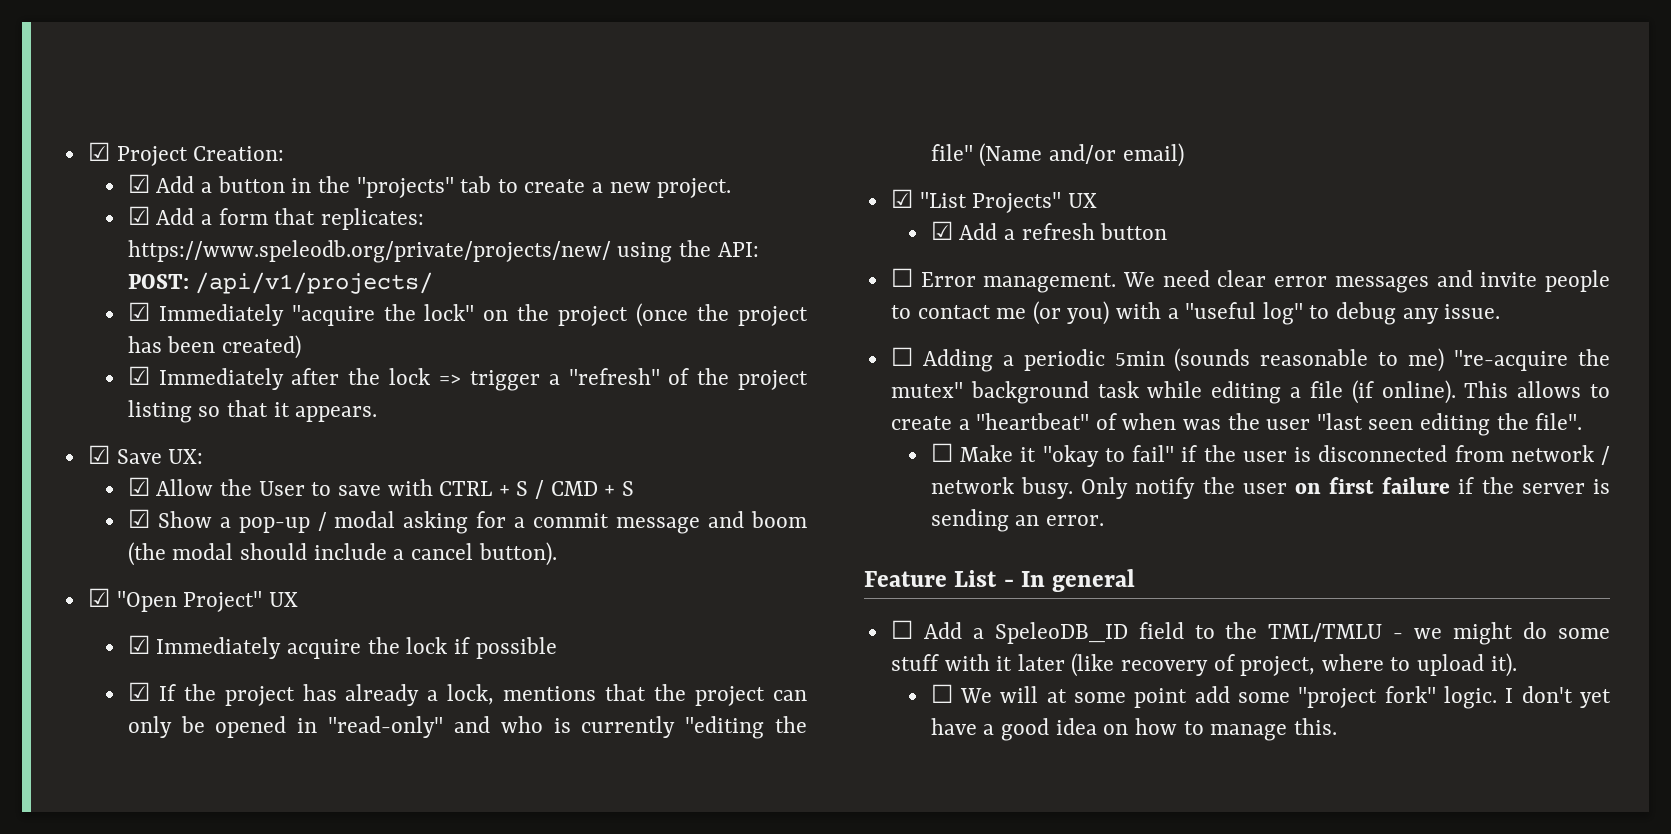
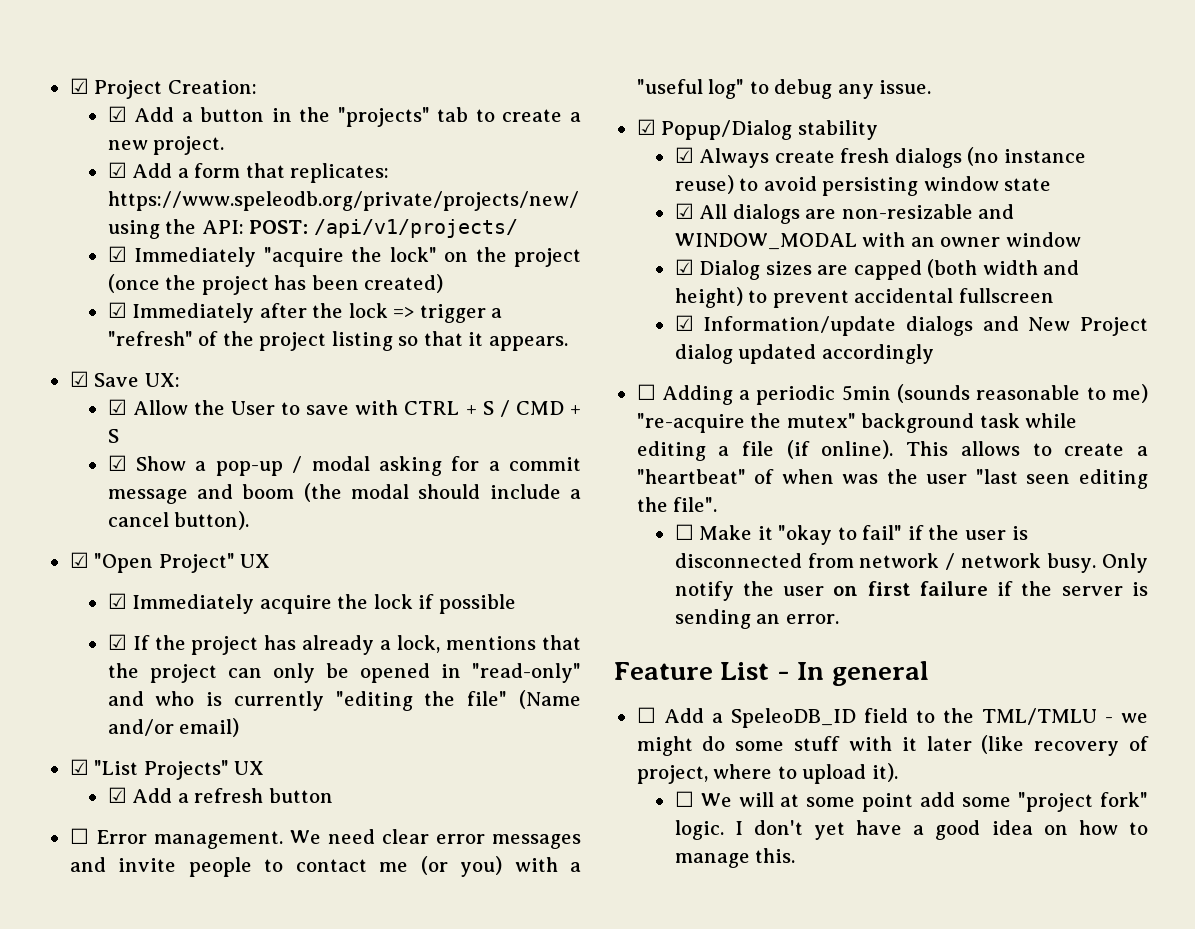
(1501, 311) none -> [636,119,878,140] [674,147,1086,168] [674,175,1052,196] [674,203,1015,224] [674,232,1081,250] [674,259,1080,280] [674,287,1054,308] [674,315,1148,336] [674,344,934,364] // ☑ Popup/Dialog stability // ☑ Always create fresh dialogs (no instance reuse) to avoid persisting window state // ☑ All dialogs are non-resizable and WINDOW_MODAL with an owner window // ☑ Dialog sizes are capped (both width and height) to prevent accidental fullscreen // ☑ Information/update dialogs and New Project dialog updated accordingly

